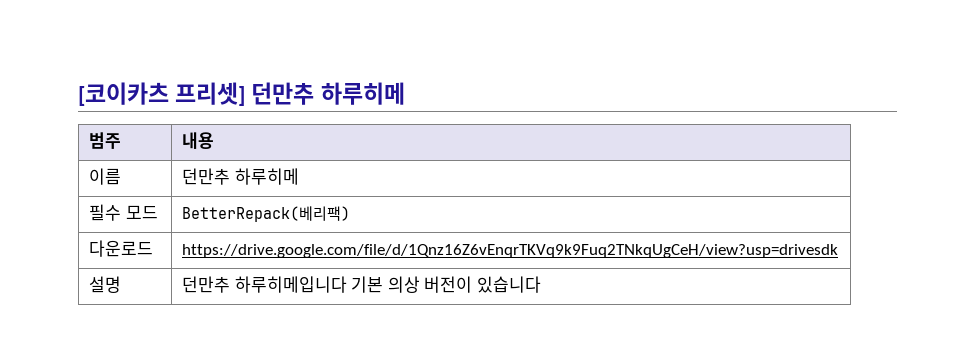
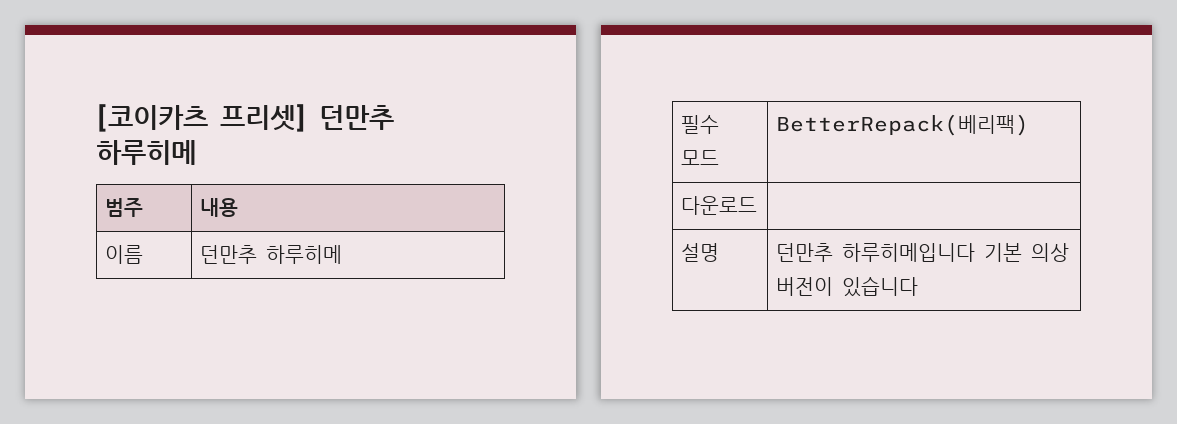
[182,244,839,258] https://drive.google.com/file/d/1Qnz16Z6vEnqrTKVq9k9Fuq2TNkqUgCeH/view?usp=drivesdk -> (757, 205) none

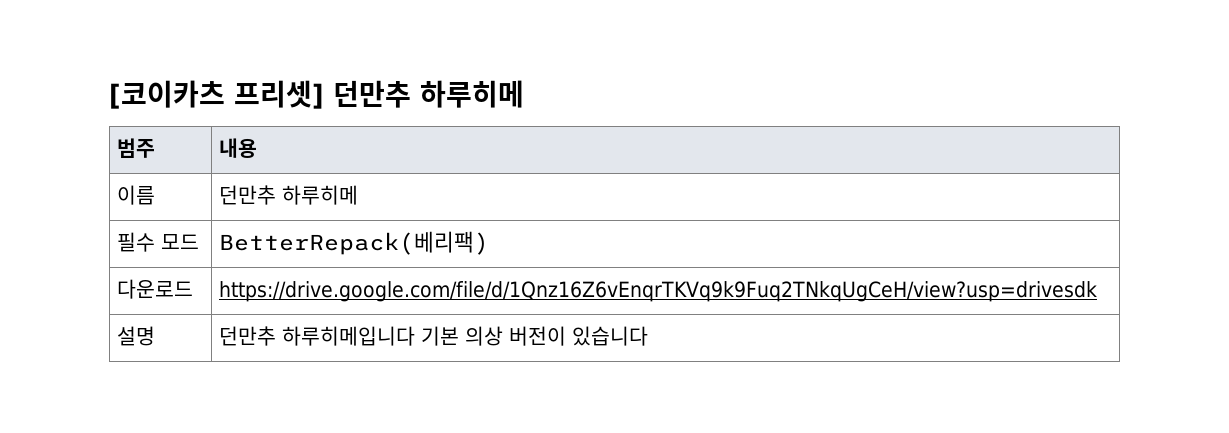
(757, 205) none -> [219,281,1098,302] https://drive.google.com/file/d/1Qnz16Z6vEnqrTKVq9k9Fuq2TNkqUgCeH/view?usp=drivesdk

